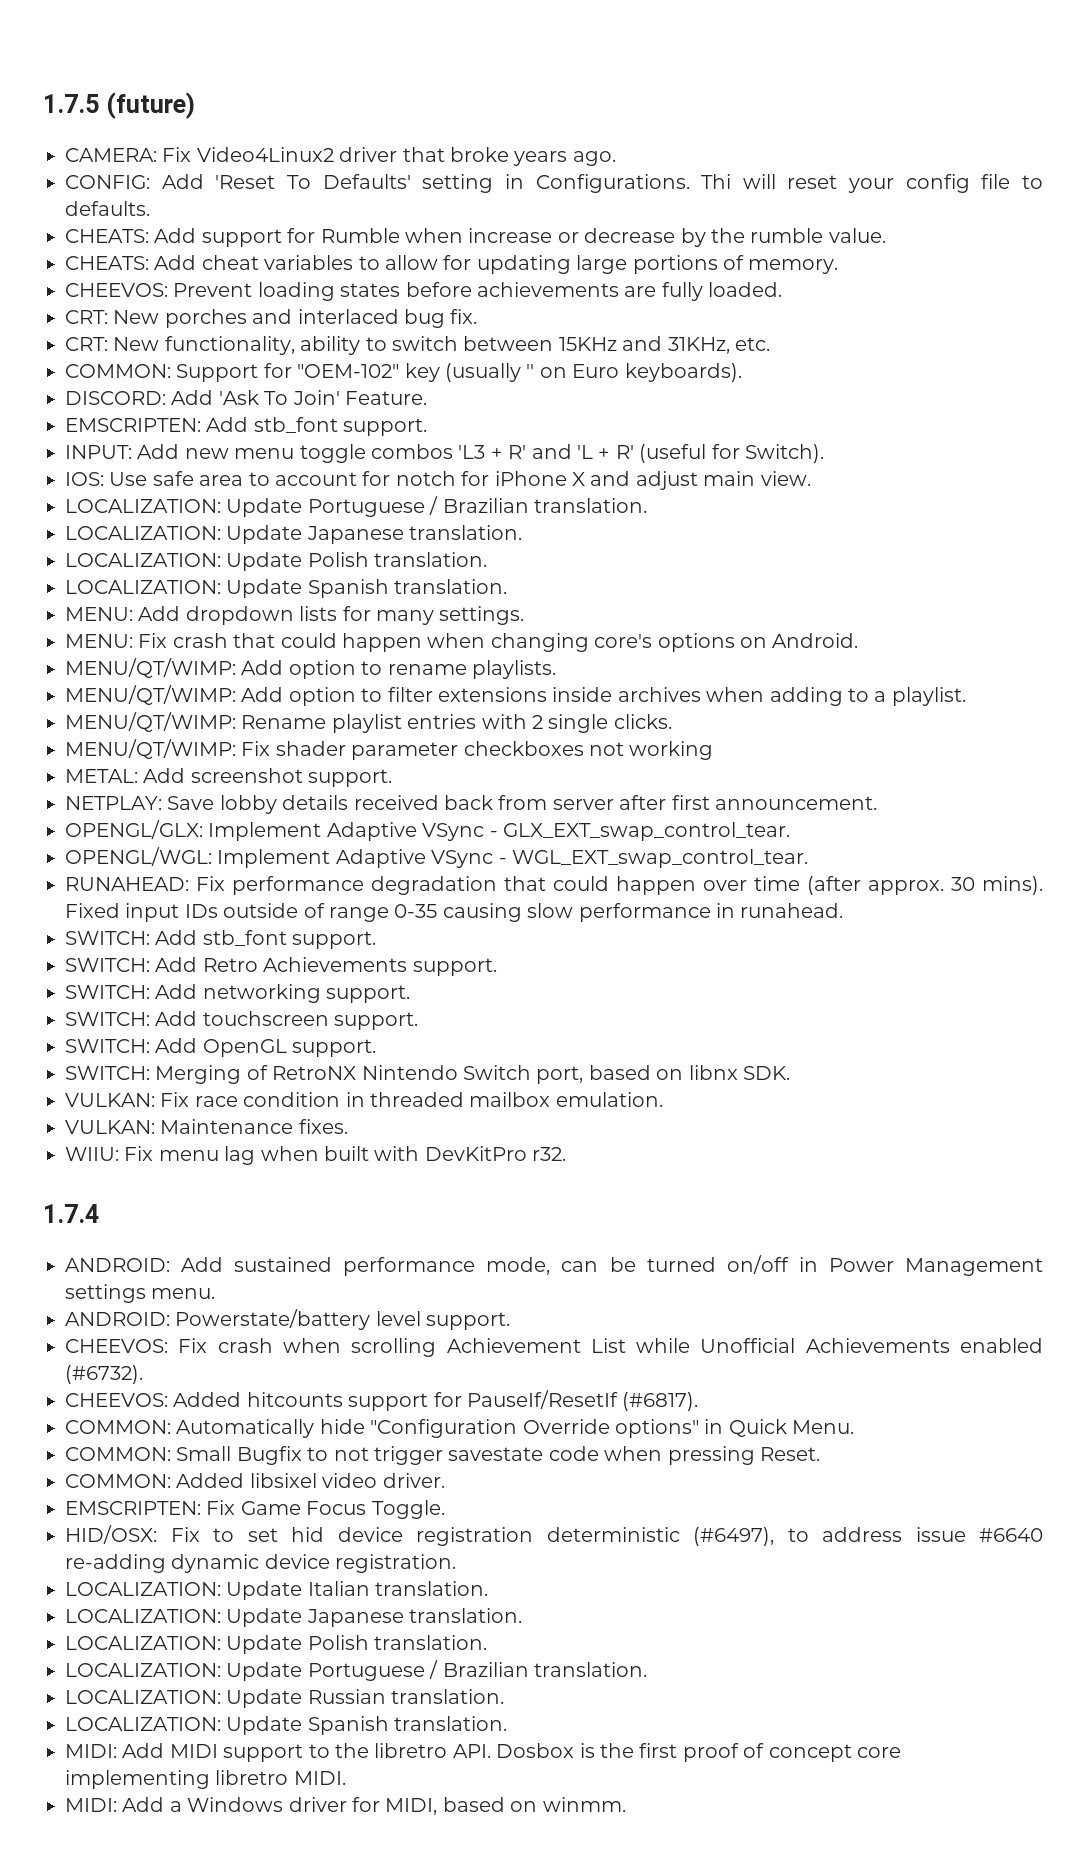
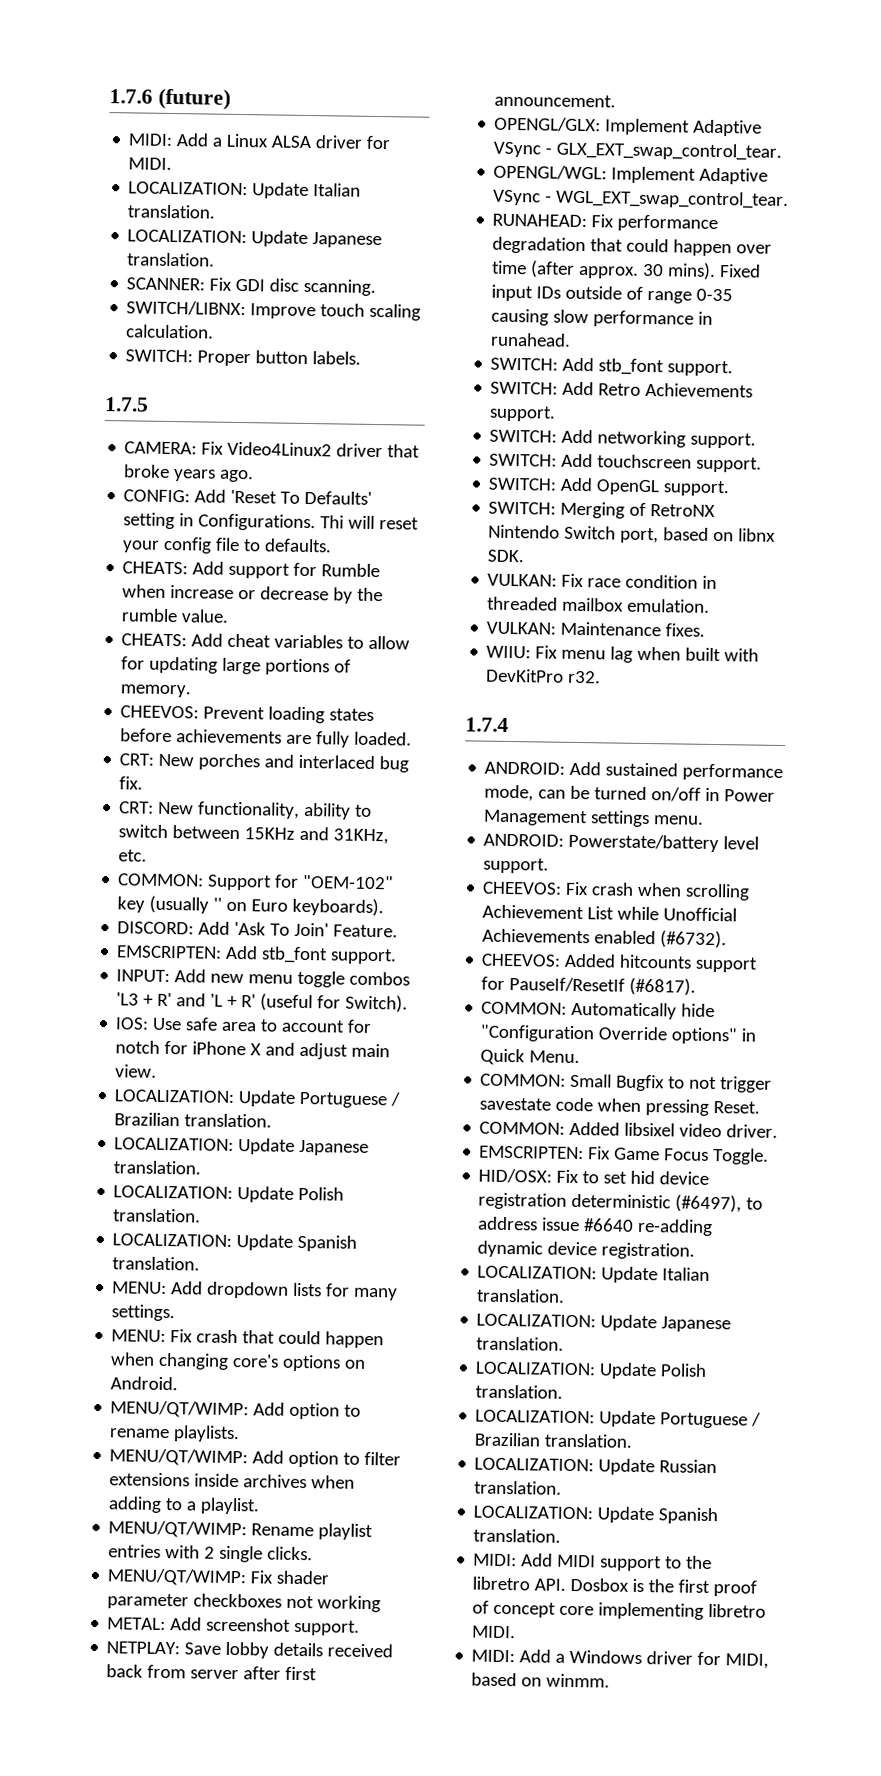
(43, 103) none -> [109,88,231,110] [128,133,392,150] [128,157,173,170] [128,181,362,199] [127,204,216,219] [127,229,383,249] [127,252,216,267] [126,277,377,297] [126,300,422,321] [126,324,215,339] [125,349,362,367] 1.7.6 (future) // MIDI: Add a Linux ALSA driver for MIDI. // LOCALIZATION: Update Italian translation. // LOCALIZATION: Update Japanese translation. // SCANNER: Fix GDI disc scanning. // SWITCH/LIBNX: Improve touch scaling calculation. // SWITCH: Proper button labels. //
[105,92,195,119] (future) -> (149, 404) none

